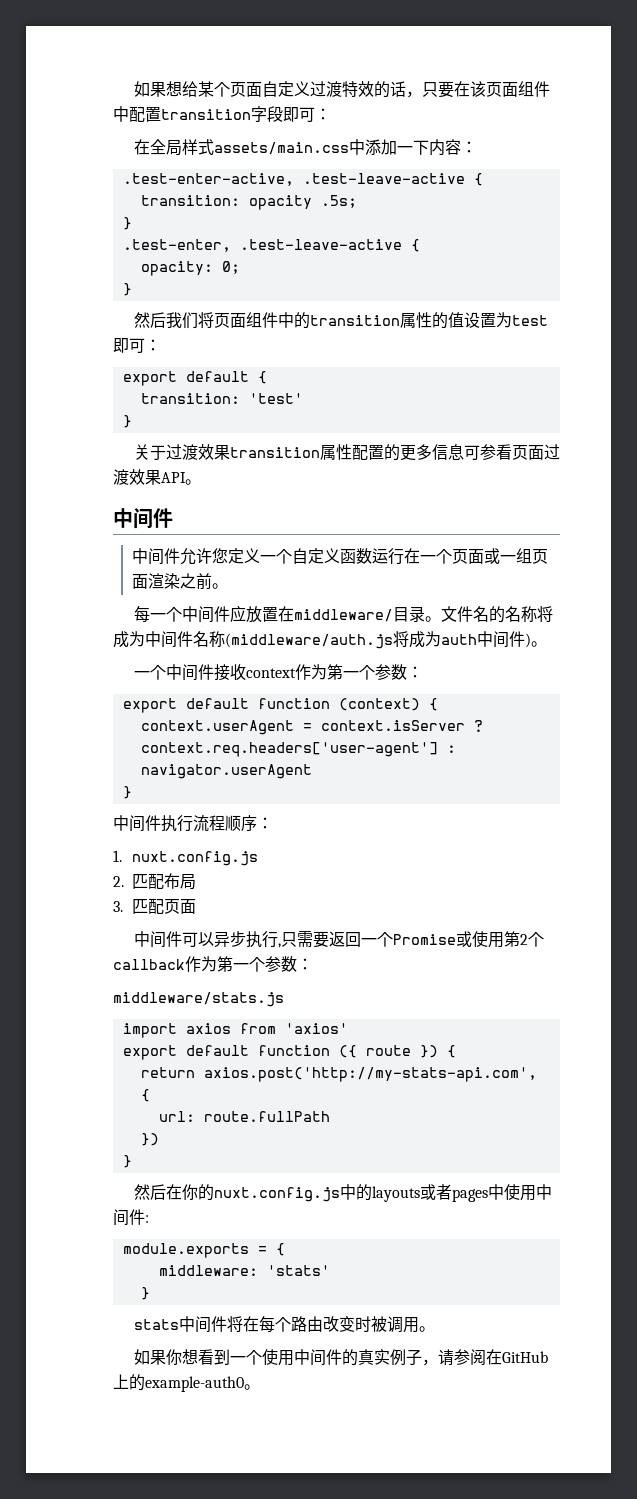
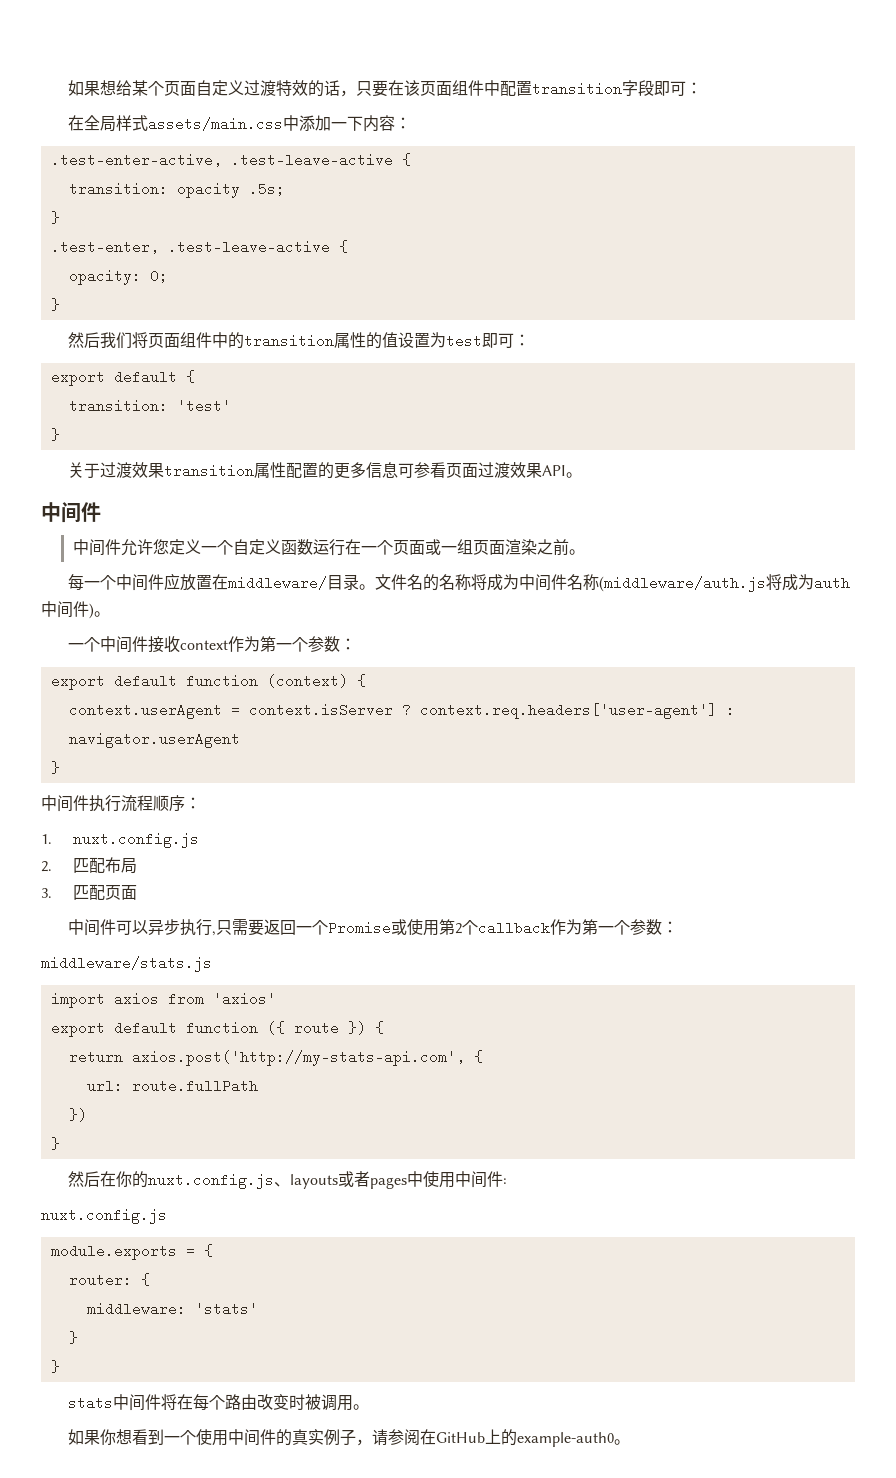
[339,1184,372,1201] 中的 -> [274,1182,291,1187] 、
(149, 1219) none -> [41,1208,167,1224] // nuxt.config.js
(285, 1249) none -> [68,1273,150,1287] // router: {
(150, 1293) none -> [50,1360,60,1373] // }

